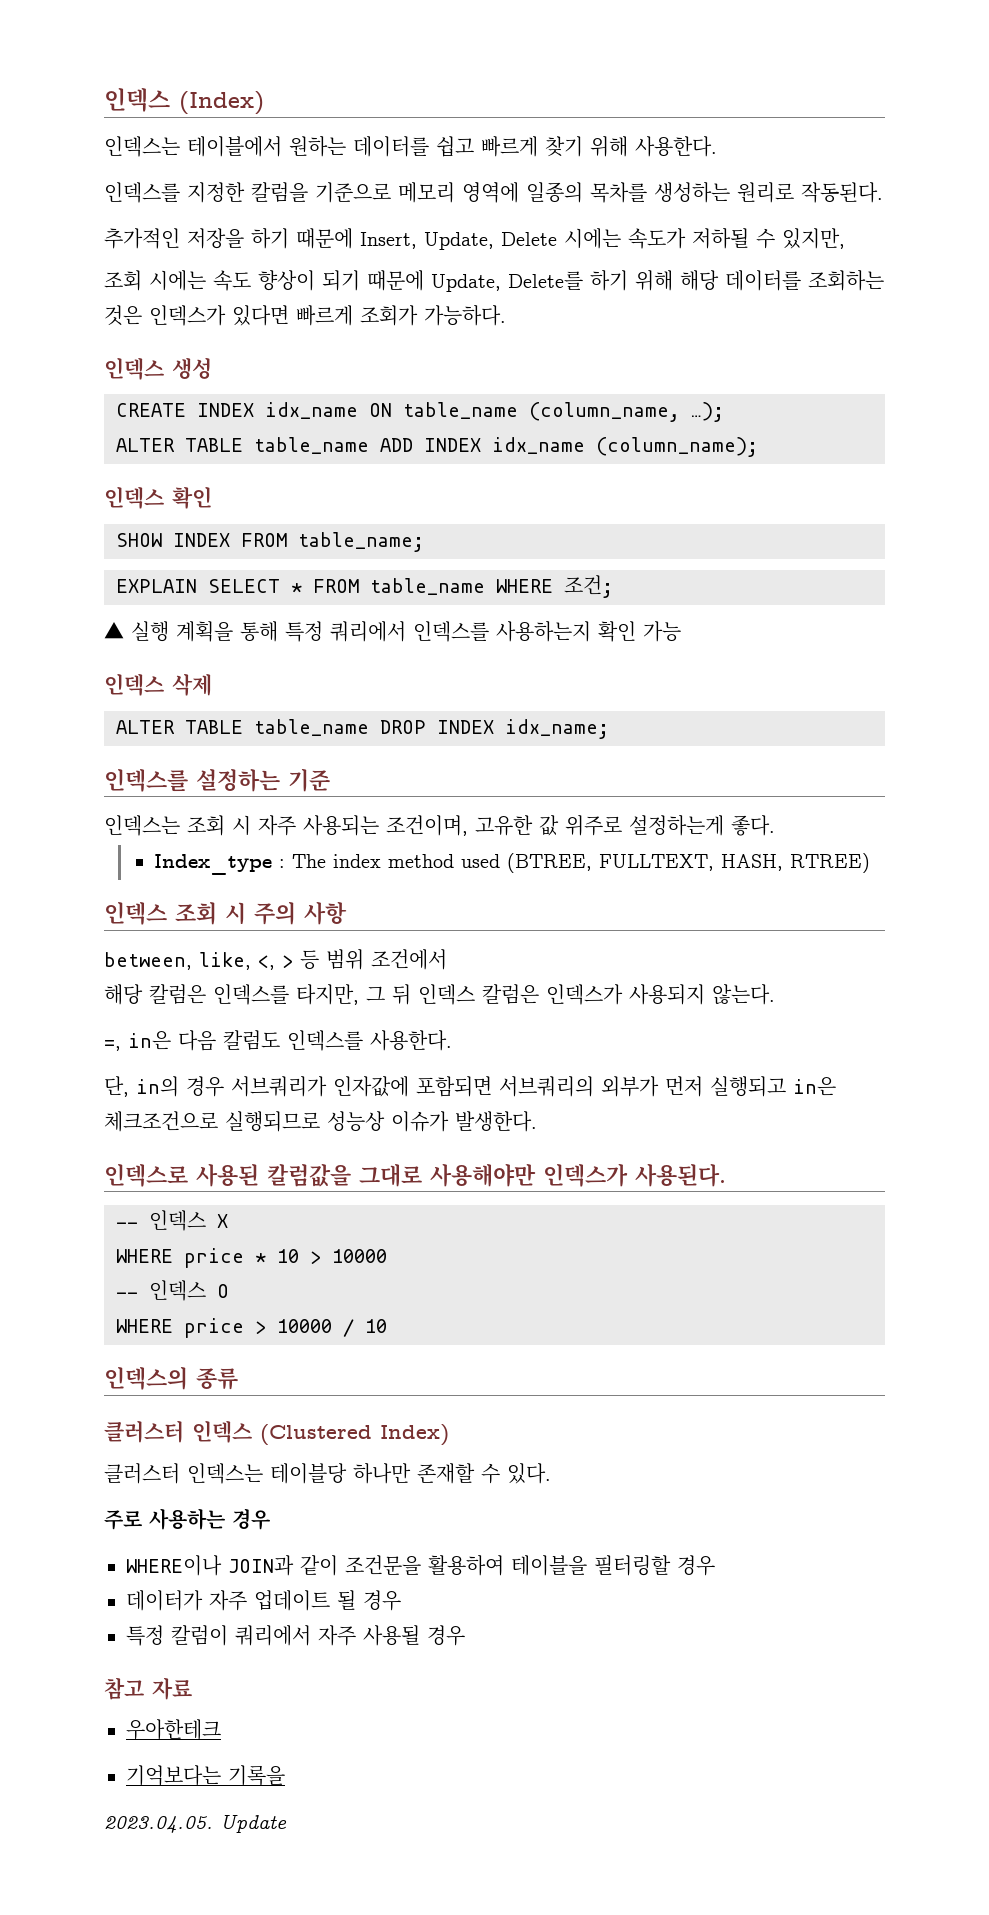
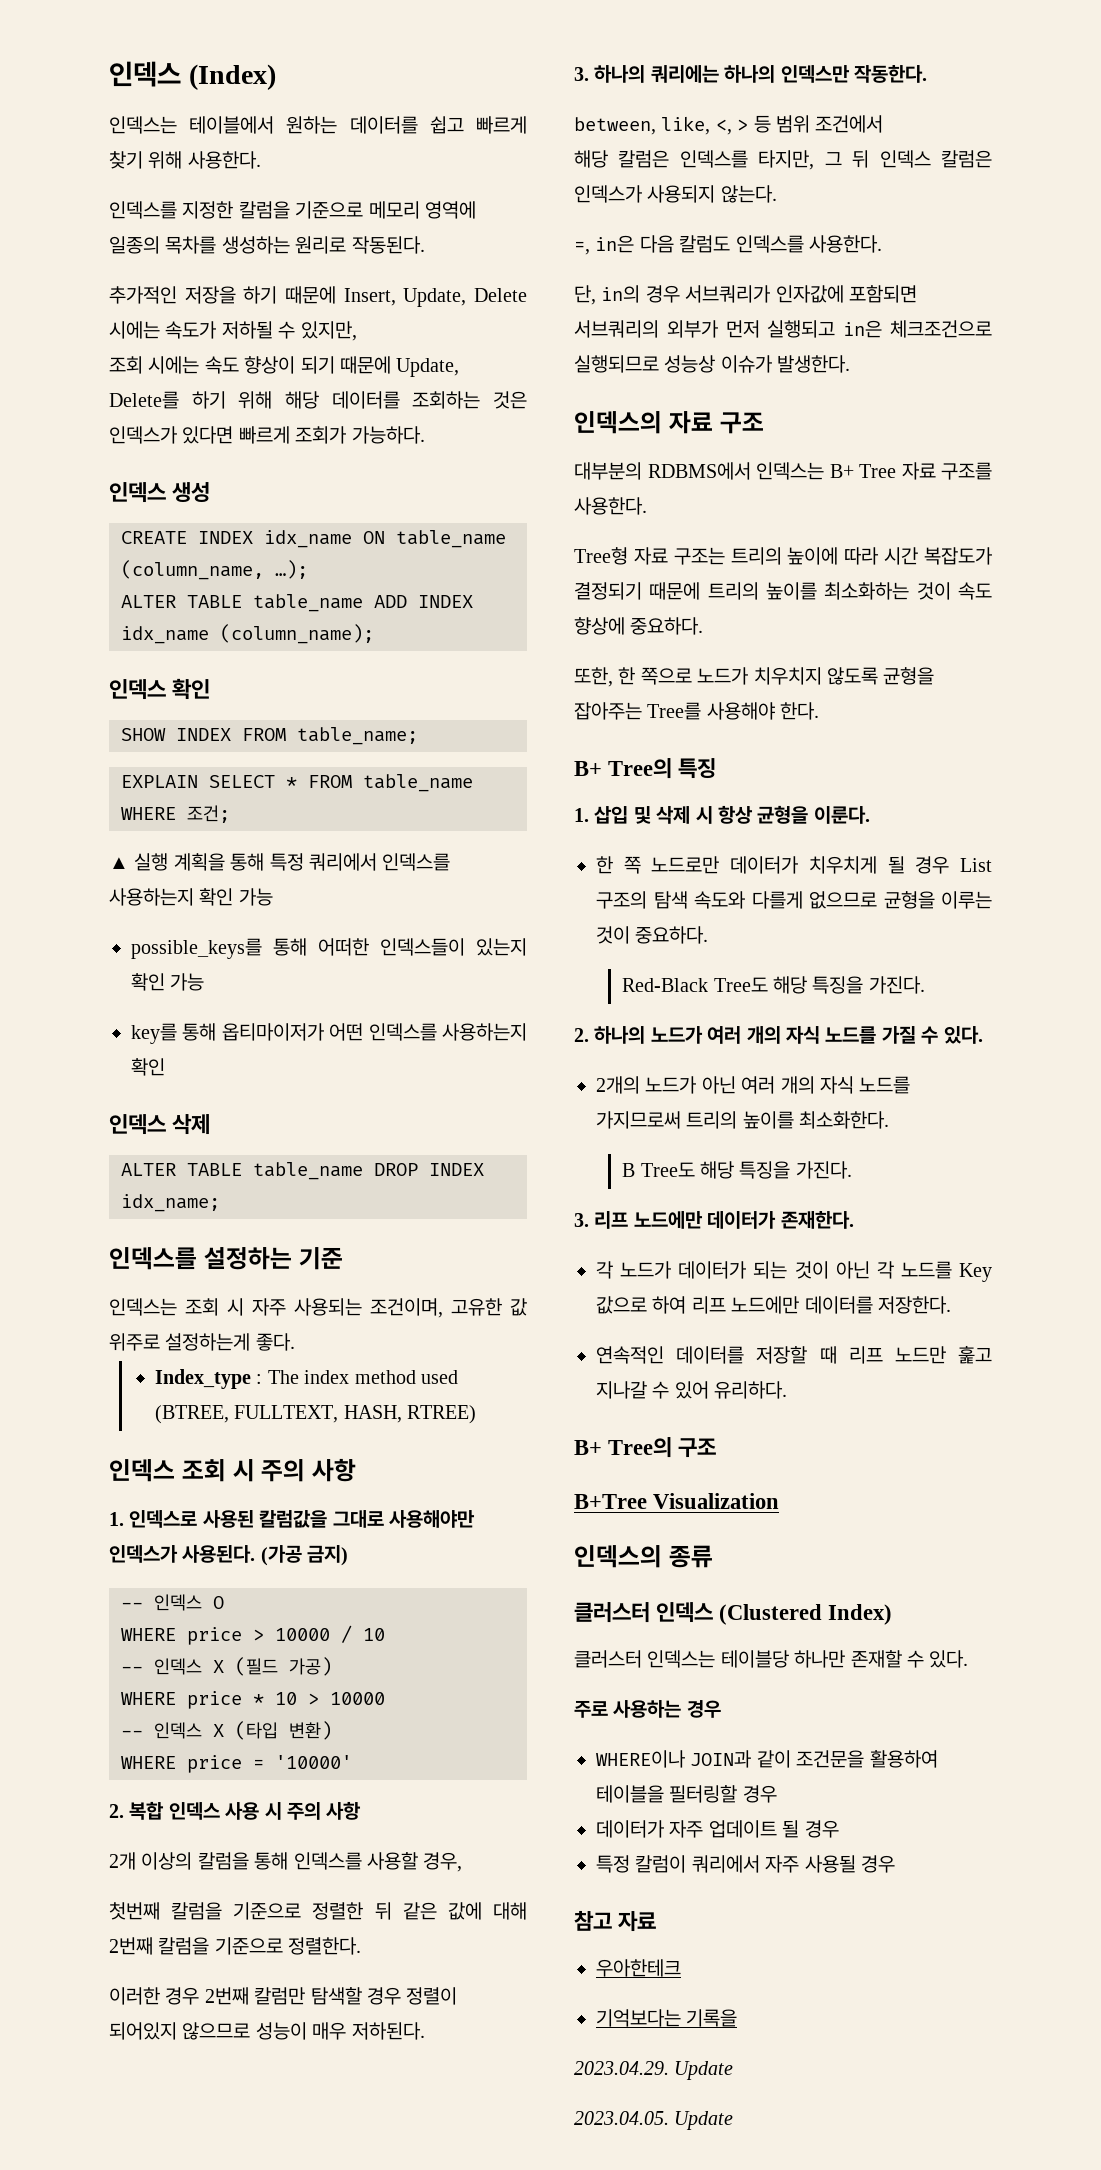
(681, 631) none -> [131,938,527,959] [131,973,205,991] [131,1023,527,1044] [131,1058,165,1076] // possible_keys를 통해 어떠한 인덱스들이 있는지 확인 가능 // key를 통해 옵티마이저가 어떤 인덱스를 사용하는지 확인
(347, 913) none -> [109,1510,475,1528] [109,1545,349,1566] [121,1594,224,1611] [121,1625,385,1645] [121,1657,332,1676] [121,1691,385,1709] [121,1721,332,1740] [121,1755,352,1773] [109,1801,362,1820] [109,1852,463,1872] [109,1902,527,1920] [109,1937,362,1955] [109,1987,458,2005] [109,2022,425,2040] [574,65,927,83] // 1. 인덱스로 사용된 칼럼값을 그대로 사용해야만 인덱스가 사용된다. (가공 금지) // -- 인덱스 O // WHERE price > 10000 / 10 // -- 인덱스 X (필드 가공) // WHERE price * 10 > 10000 // -- 인덱스 X (타입 변환) // WHERE price = '10000' // 2. 복합 인덱스 사용 시 주의 사항 // 2개 이상의 칼럼을 통해 인덱스를 사용할 경우, // 첫번째 칼럼을 기준으로 정렬한 뒤 같은 값에 대해 2번째 칼럼을 기준으로 정렬한다. // 이러한 경우 2번째 칼럼만 탐색할 경우 정렬이 되어있지 않으므로 성능이 매우 저하된다. // 3. 하나의 쿼리에는 하나의 인덱스만 작동한다.
[104,1163,726,1187] [116,1210,228,1231] [116,1248,387,1268] [116,1280,229,1301] [116,1318,387,1338] 인덱스로 사용된 칼럼값을 그대로 사용해야만 인덱스가 사용된다. // -- 인덱스 X // WHERE price * 10 > 10000 // -- 인덱스 O // WHERE price > 10000 / 10 -> [574,411,764,434] [574,462,992,480] [574,497,647,515] [574,547,992,565] [574,582,992,600] [574,617,704,635] [574,667,935,687] [574,702,820,720] [574,758,717,779] [574,805,870,824] [596,856,992,874] [596,891,992,909] [596,926,709,944] [622,976,925,994] [574,1026,983,1044] [596,1076,911,1094] [596,1111,890,1129] [622,1161,852,1179] [574,1211,854,1229] [596,1261,992,1282] [596,1296,951,1314] [596,1345,993,1364] [596,1381,788,1399] [574,1437,717,1458] [574,1493,780,1509] 인덱스의 자료 구조 // 대부분의 RDBMS에서 인덱스는 B+ Tree 자료 구조를 사용한다. // Tree형 자료 구조는 트리의 높이에 따라 시간 복잡도가 결정되기 때문에 트리의 높이를 최소화하는 것이 속도 향상에 중요하다. // 또한, 한 쪽으로 노드가 치우치지 않도록 균형을 잡아주는 Tree를 사용해야 한다. // B+ Tree의 특징 // 1. 삽입 및 삭제 시 항상 균형을 이룬다. // 한 쪽 노드로만 데이터가 치우치게 될 경우 List 구조의 탐색 속도와 다를게 없으므로 균형을 이루는 것이 중요하다. // Red-Black Tree도 해당 특징을 가진다. // 2. 하나의 노드가 여러 개의 자식 노드를 가질 수 있다. // 2개의 노드가 아닌 여러 개의 자식 노드를 가지므로써 트리의 높이를 최소화한다. // B Tree도 해당 특징을 가진다. // 3. 리프 노드에만 데이터가 존재한다. // 각 노드가 데이터가 되는 것이 아닌 각 노드를 Key 값으로 하여 리프 노드에만 데이터를 저장한다. // 연속적인 데이터를 저장할 때 리프 노드만 훑고 지나갈 수 있어 유리하다. // B+ Tree의 구조 // B+Tree Visualization
(285, 1775) none -> [574,2061,734,2080] // 2023.04.29. Update

